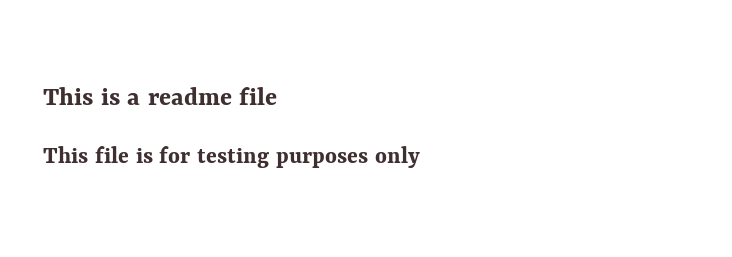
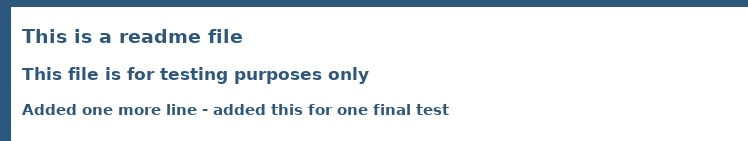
(420, 157) none -> [22,104,449,115] // Added one more line - added this for one final test

